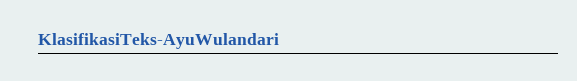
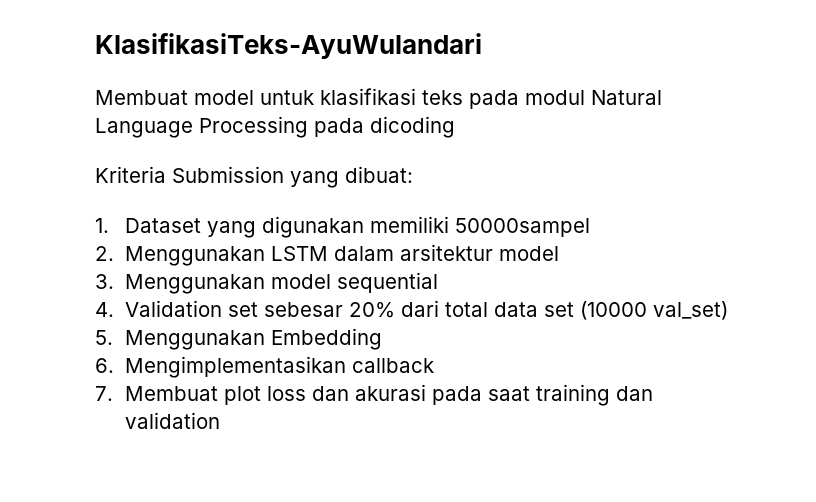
(279, 41) none -> [95,88,662,109] [95,116,455,138] [95,166,413,188] [95,216,591,238] [95,244,560,266] [95,272,439,294] [95,300,729,320] [95,328,383,350] [95,356,435,378] [95,384,654,406] [125,412,221,429] // Membuat model untuk klasifikasi teks pada modul Natural Language Processing pada dicoding // Kriteria Submission yang dibuat: // 1. Dataset yang digunakan memiliki 50000sampel // 2. Menggunakan LSTM dalam arsitektur model // 3. Menggunakan model sequential // 4. Validation set sebesar 20% dari total data set (10000 val_set) // 5. Menggunakan Embedding // 6. Mengimplementasikan callback // 7. Membuat plot loss dan akurasi pada saat training dan validation

